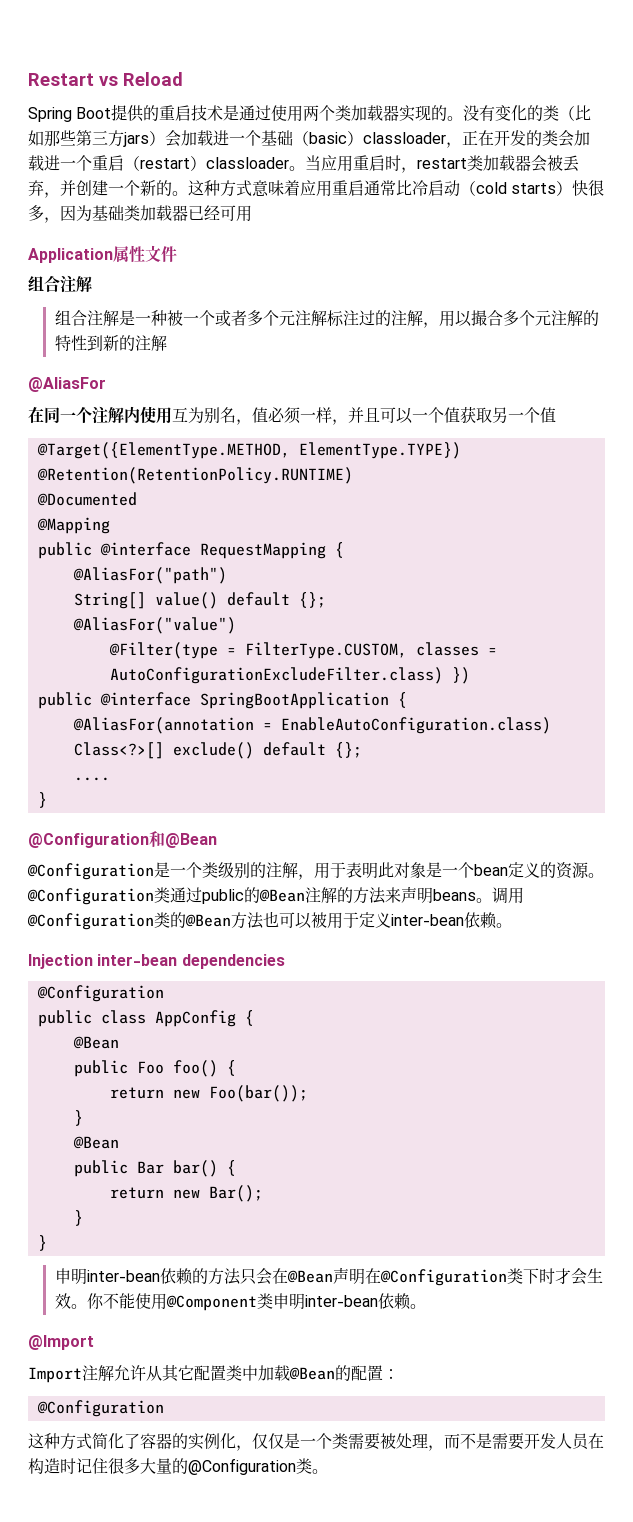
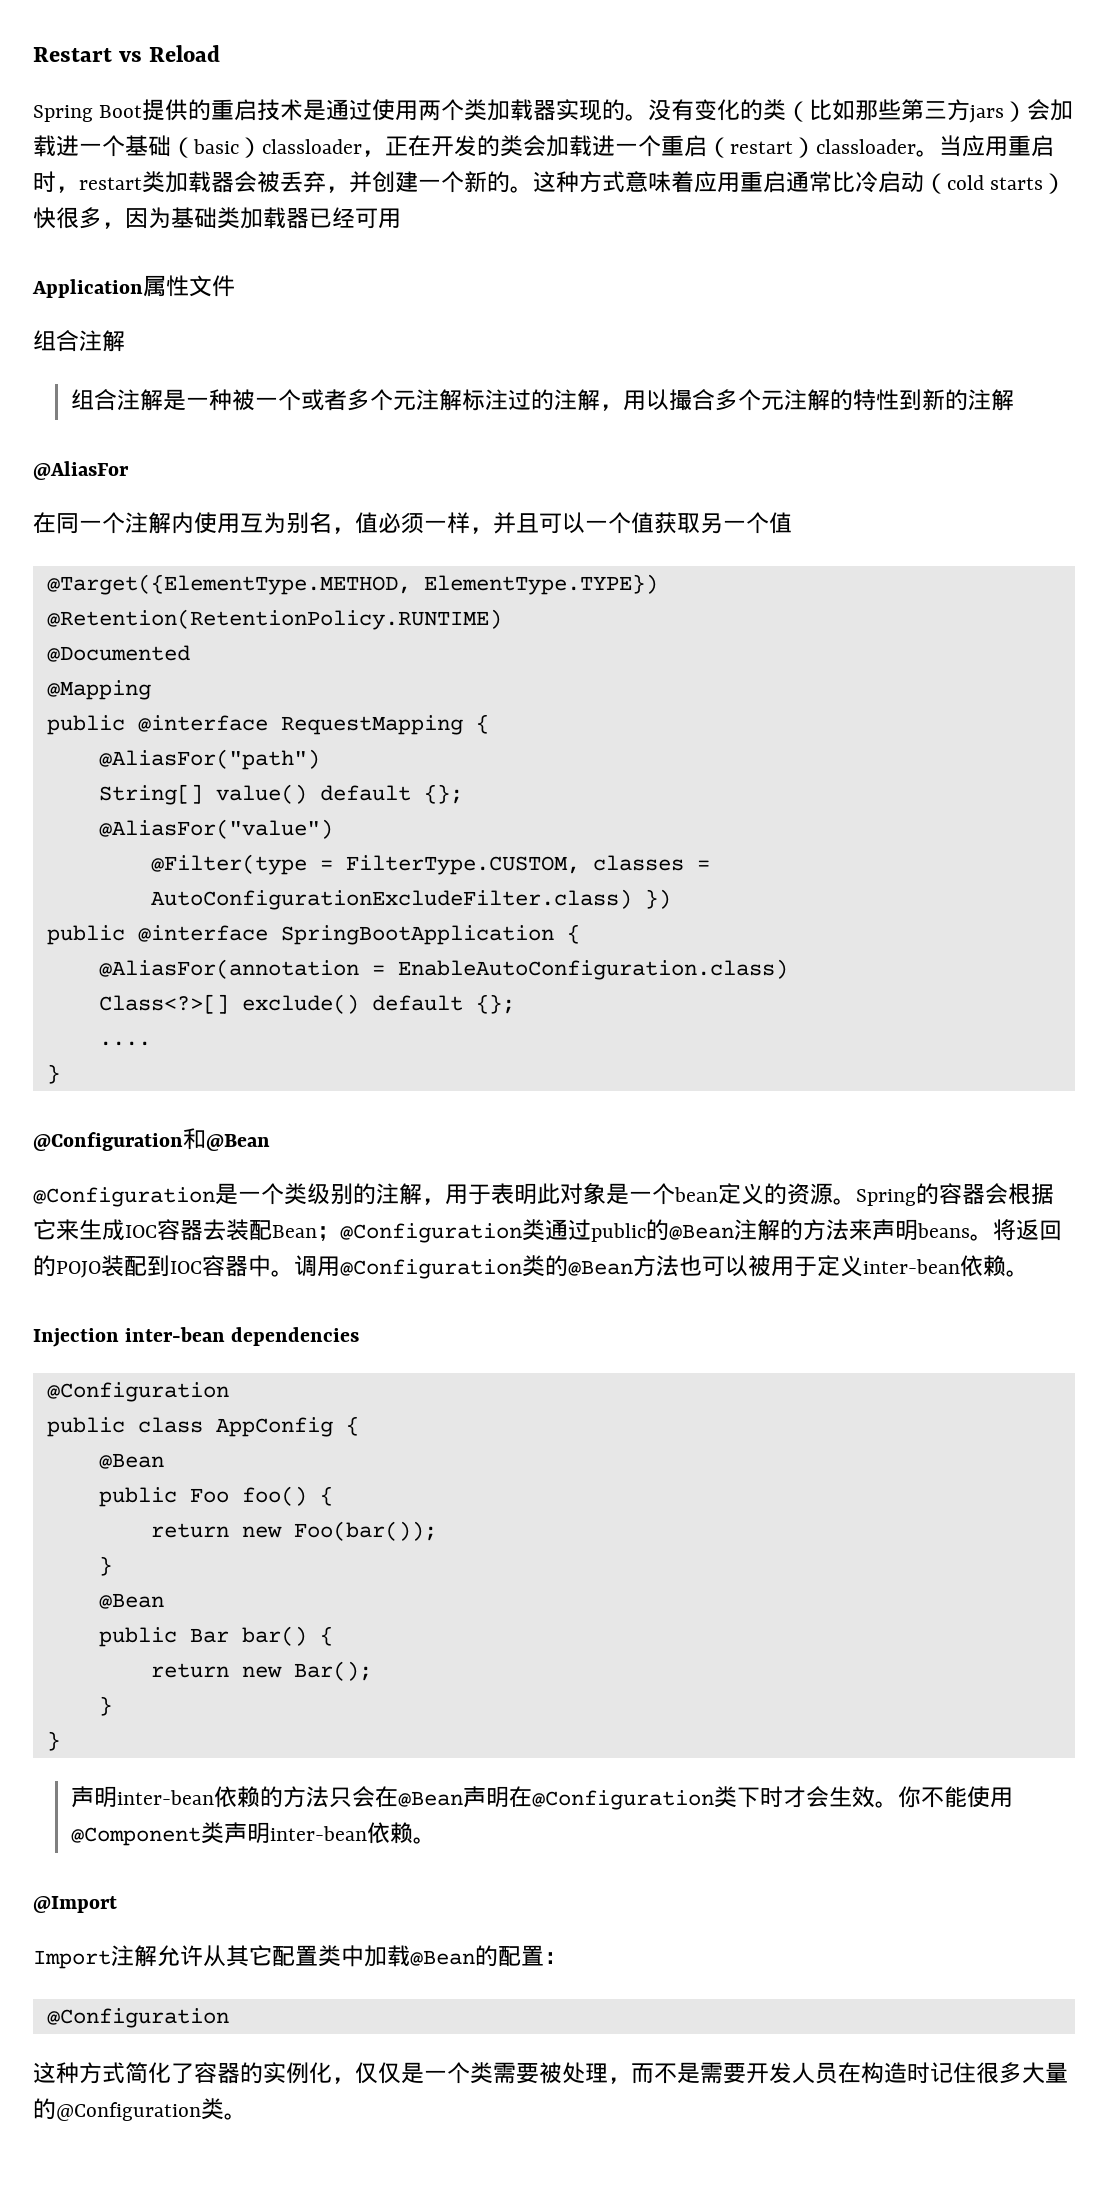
(604, 875) none -> [856,1183,1054,1206] [33,1219,340,1241] Spring的容器会根据它来生成IOC容器去装配Bean；
(492, 900) none -> [993,1219,1062,1241] [33,1255,294,1278] 将返回的POJO装配到IOC容器中。
[54,1268,71,1284] 申 -> [71,1786,95,1808] 声
[272,1293,289,1309] 申 -> [224,1822,248,1844] 声

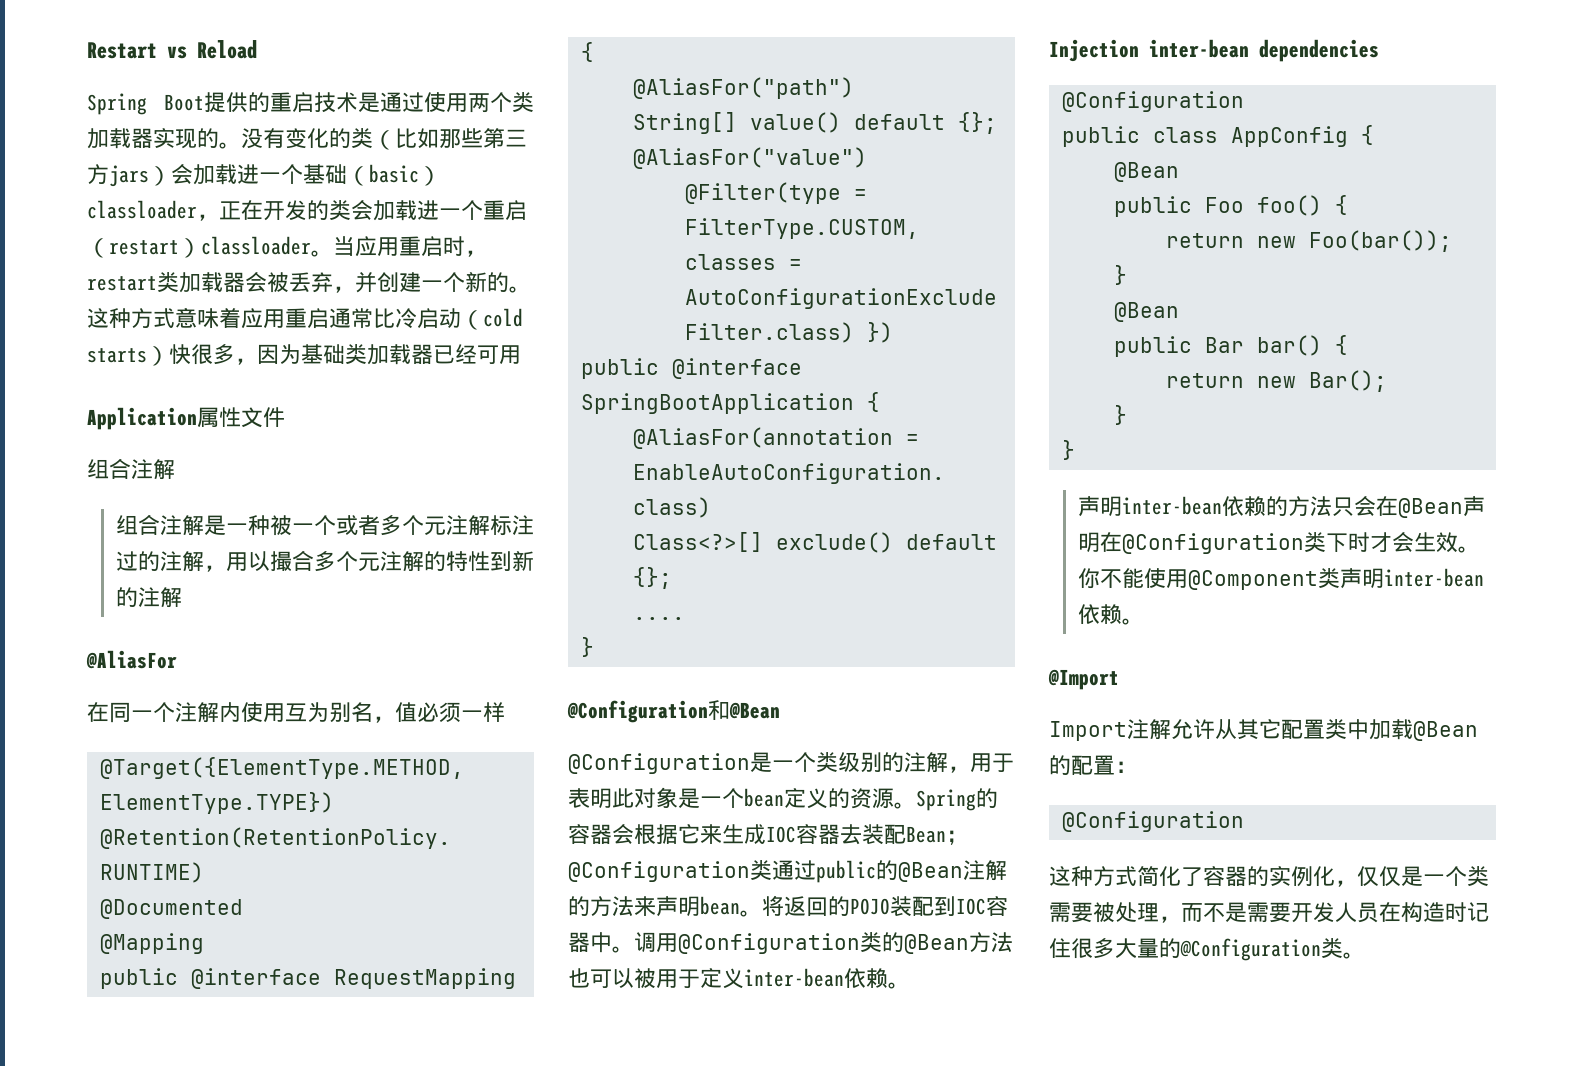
[470,512,792,534] ，并且可以一个值获取另一个值 -> (505, 712) none
[917,1223,970,1238] beans -> [700,896,740,915] bean

